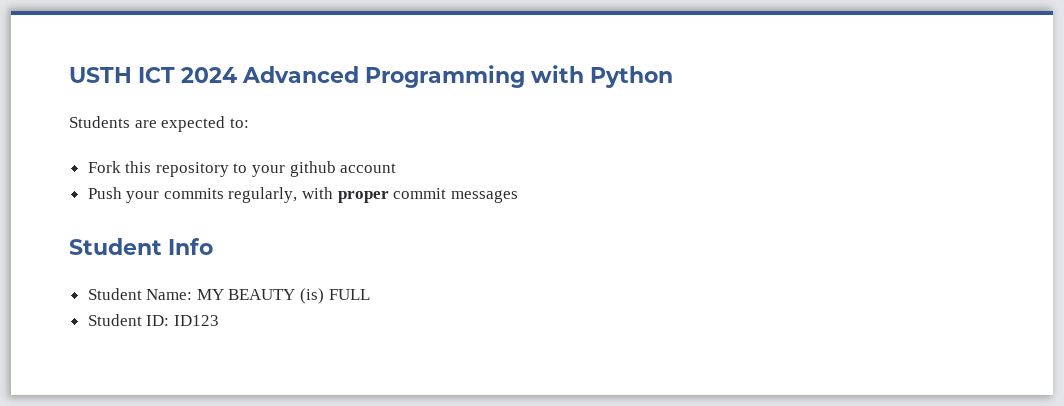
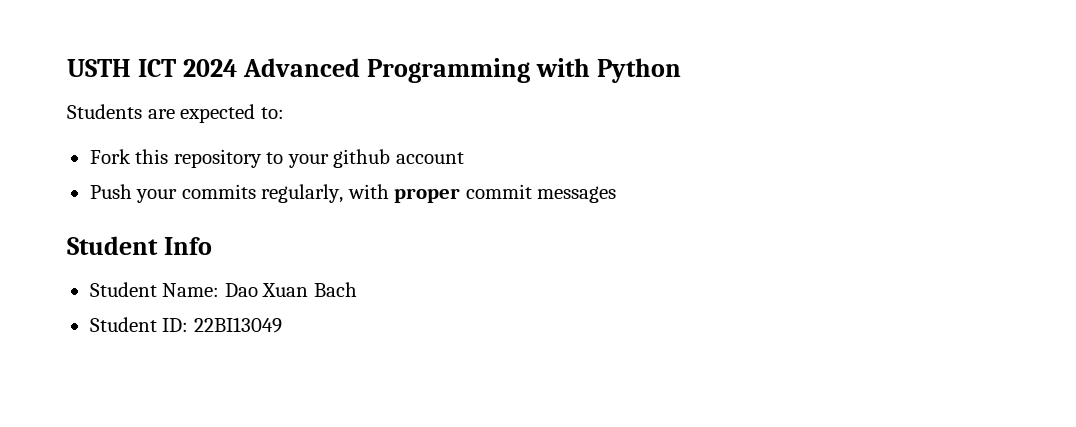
[196,288,370,304] MY BEAUTY (is) FULL -> [224,282,357,297] Dao Xuan Bach
[173,315,219,326] ID123 -> [193,317,282,333] 22BI13049

